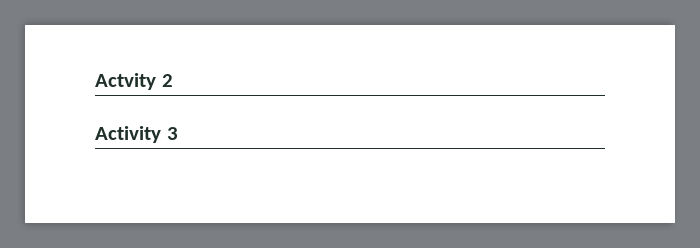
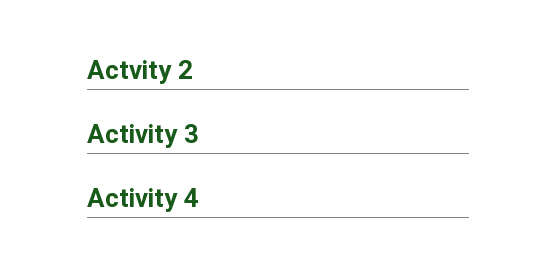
(178, 133) none -> [87,188,200,212] // Activity 4

